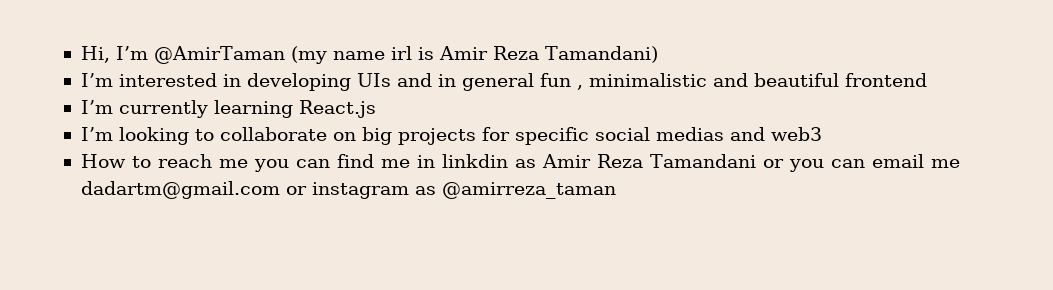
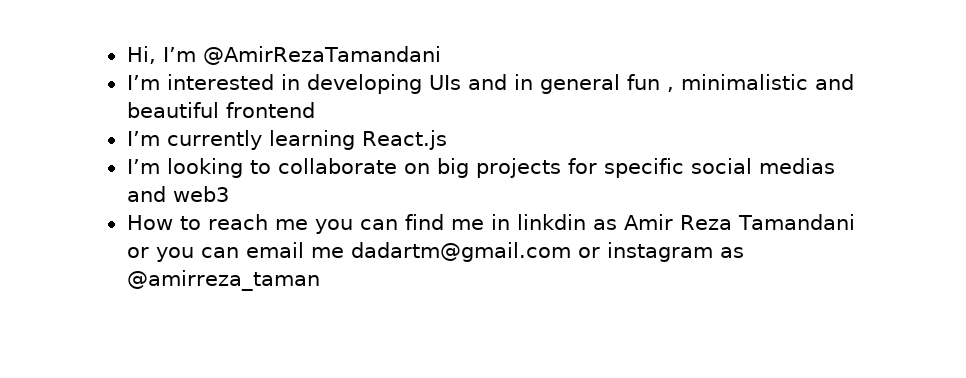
[153,46,658,64] @AmirTaman (my name irl is Amir Reza Tamandani) -> [202,46,442,65] @AmirRezaTamandani

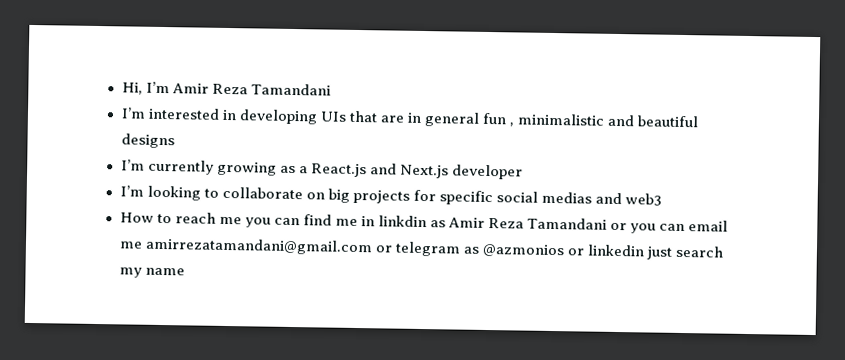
[202,46,442,65] @AmirRezaTamandani -> [171,83,331,96] Amir Reza Tamandani
[467,74,507,90] and -> [348,110,404,123] that are
[225,102,315,118] frontend -> [120,133,175,149] designs
[268,130,447,150] learning React.js -> [216,161,523,180] growing as a React.js and Next.js developer
[350,242,744,262] [126,270,320,291] dadartm@gmail.com or instagram as @amirreza_taman -> [144,237,724,260] [118,267,185,278] amirrezatamandani@gmail.com or telegram as @azmonios or linkedin just search my name

